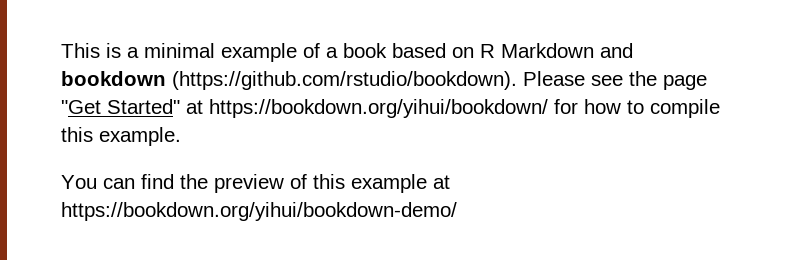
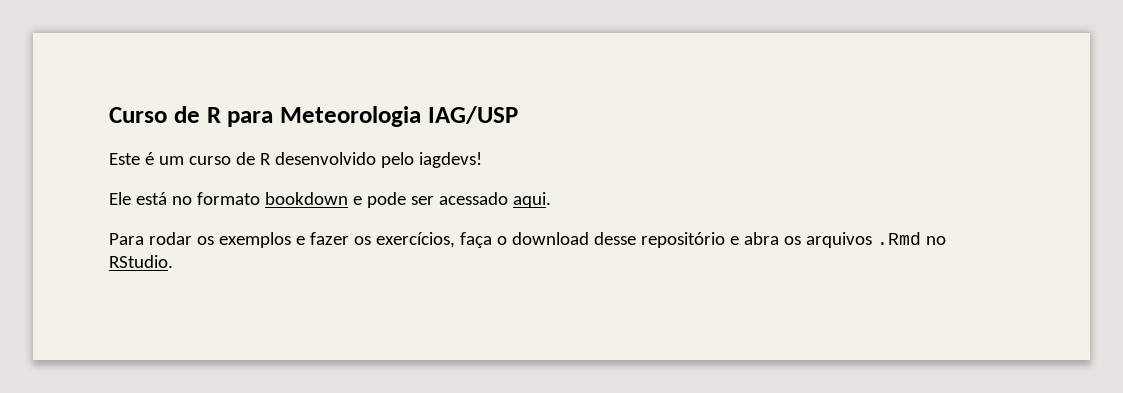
[61,43,633,62] [61,71,707,90] [61,99,720,118] [61,127,181,146] [61,174,450,193] [61,202,457,221] This is a minimal example of a book based on R Markdown and bookdown (https://github.com/rstudio/bookdown). Please see the page "Get Started" at https://bookdown.org/yihui/bookdown/ for how to compile this example. // You can find the preview of this example at https://bookdown.org/yihui/bookdown-demo/ -> [109,106,518,127] [109,152,482,168] [109,192,551,208] [109,232,946,248] [109,255,173,268] Curso de R para Meteorologia IAG/USP // Este é um curso de R desenvolvido pelo iagdevs! // Ele está no formato bookdown e pode ser acessado aqui. // Para rodar os exemplos e fazer os exercícios, faça o download desse repositório e abra os arquivos .Rmd no RStudio.

